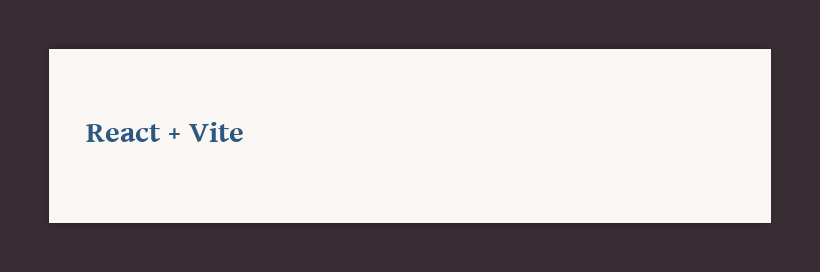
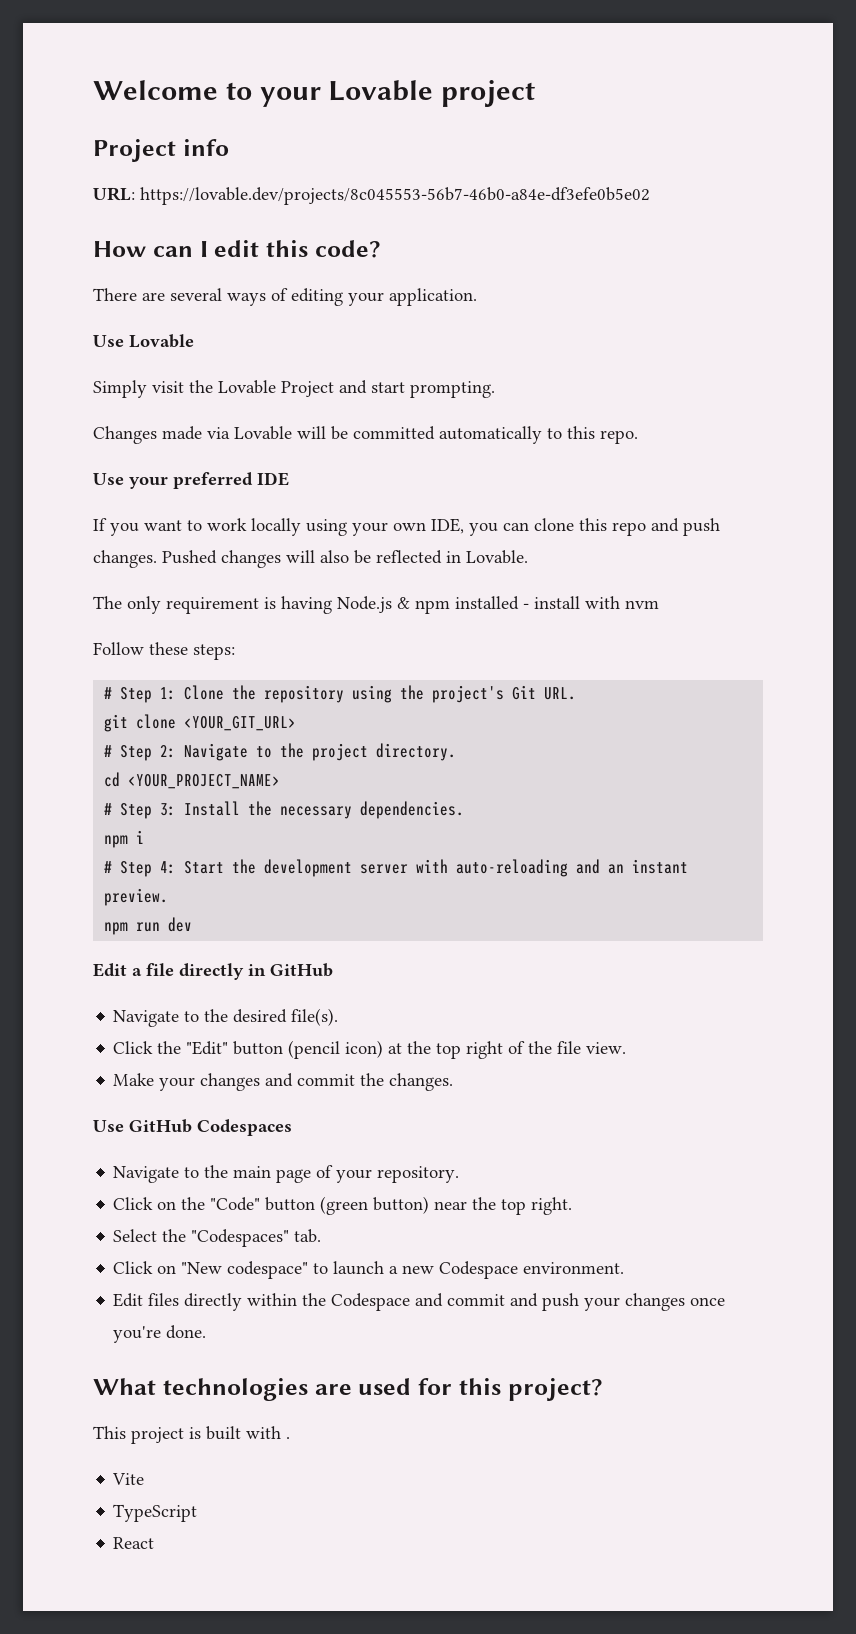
[86,122,244,142] React + Vite -> [93,80,536,107] [93,139,229,162] [93,187,650,205] [93,240,381,258] [93,288,477,306] [93,334,194,348] [93,380,495,398] [93,426,638,444] [93,472,289,489] [93,518,720,536] [93,550,528,568] [93,596,659,614] [93,642,235,660] [104,685,577,703] [104,714,297,732] [104,743,457,761] [104,772,281,789] [104,801,465,819] [104,830,145,848] [104,859,689,877] [104,888,169,906] [104,917,193,935] [93,963,333,980] [113,1008,339,1027] [113,1040,627,1059] [113,1073,454,1091] [93,1119,292,1136] [113,1165,460,1183] [113,1196,573,1215] [113,1229,322,1247] [113,1261,625,1279] [113,1293,726,1311] [113,1325,207,1343] [93,1378,603,1401] [93,1426,290,1444] [112,1473,145,1485] [113,1504,198,1522] [113,1537,155,1549] Welcome to your Lovable project // Project info // URL: https://lovable.dev/projects/8c045553-56b7-46b0-a84e-df3efe0b5e02 // How can I edit this code? // There are several ways of editing your application. // Use Lovable // Simply visit the Lovable Project and start prompting. // Changes made via Lovable will be committed automatically to this repo. // Use your preferred IDE // If you want to work locally using your own IDE, you can clone this repo and push changes. Pushed changes will also be reflected in Lovable. // The only requirement is having Node.js & npm installed - install with nvm // Follow these steps: // # Step 1: Clone the repository using the project's Git URL. // git clone <YOUR_GIT_URL> // # Step 2: Navigate to the project directory. // cd <YOUR_PROJECT_NAME> // # Step 3: Install the necessary dependencies. // npm i // # Step 4: Start the development server with auto-reloading and an instant preview. // npm run dev // Edit a file directly in GitHub // Navigate to the desired file(s). // Click the "Edit" button (pencil icon) at the top right of the file view. // Make your changes and commit the changes. // Use GitHub Codespaces // Navigate to the main page of your repository. // Click on the "Code" button (green button) near the top right. // Select the "Codespaces" tab. // Click on "New codespace" to launch a new Codespace environment. // Edit files directly within the Codespace and commit and push your changes once you're done. // What technologies are used for this project? // This project is built with . // Vite // TypeScript // React

